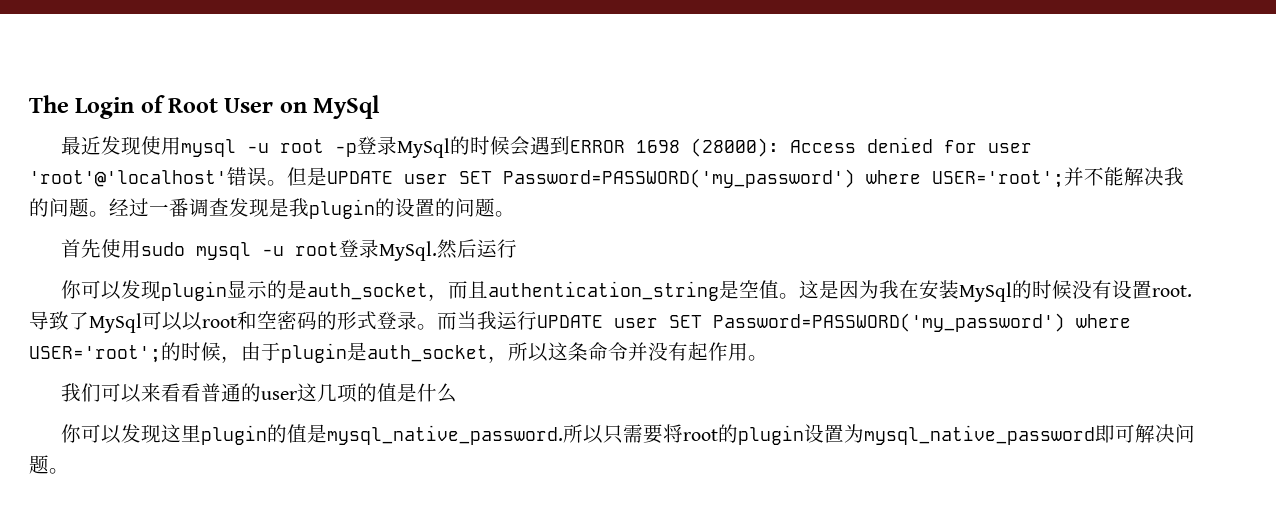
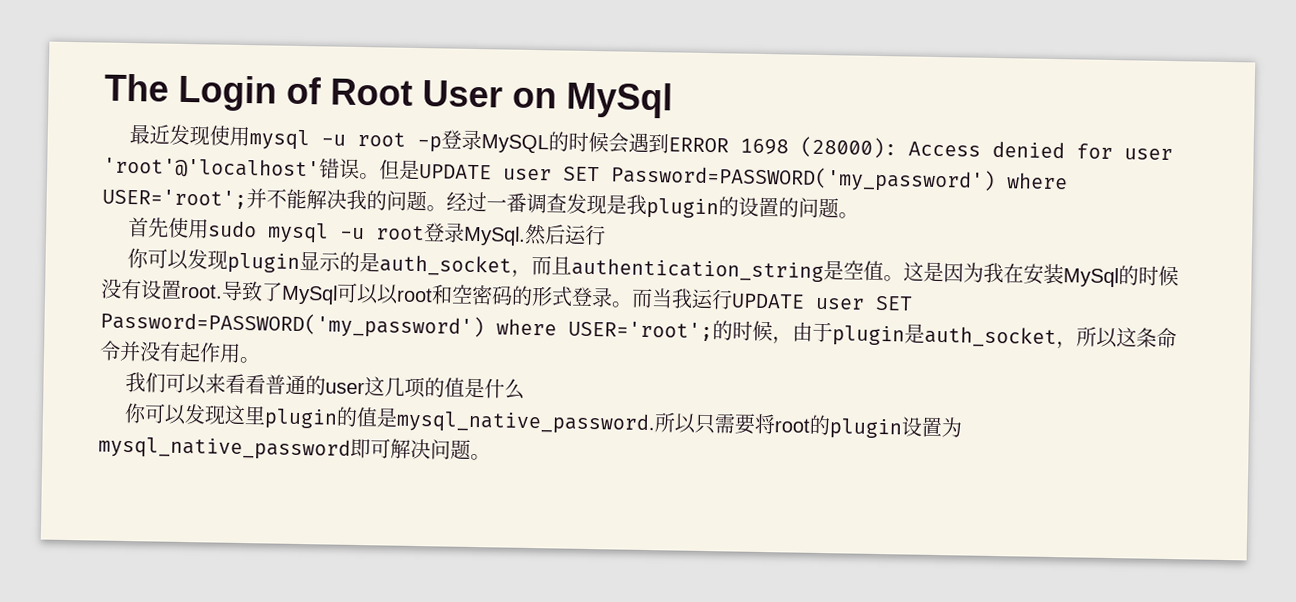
[396,138,450,158] MySql -> [481,134,550,154] MySQL

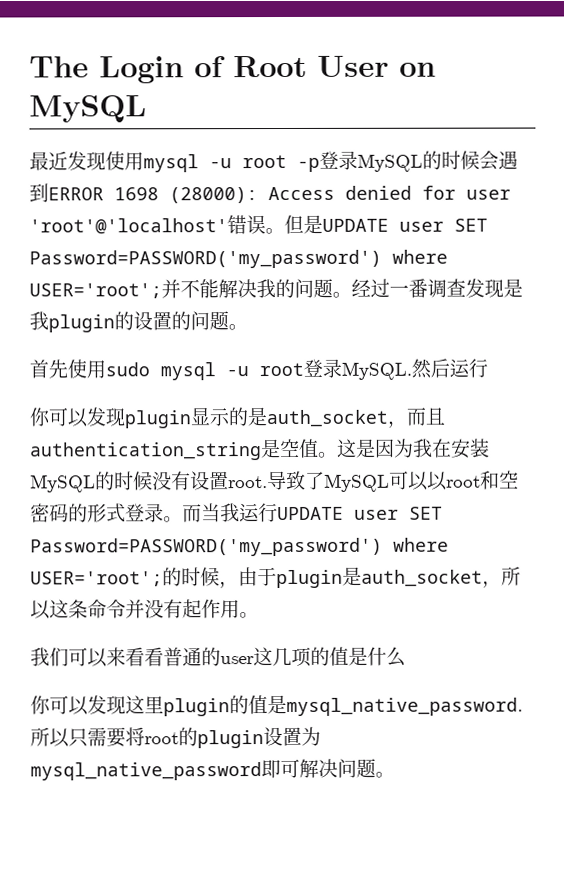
[566,81,673,119] MySql -> [29,95,147,123] MySQL
[463,225,527,246] MySql. -> [341,361,412,380] MySQL.
[1063,267,1120,288] MySql -> [30,474,96,493] MySQL
[281,284,338,305] MySql -> [324,473,390,492] MySQL

